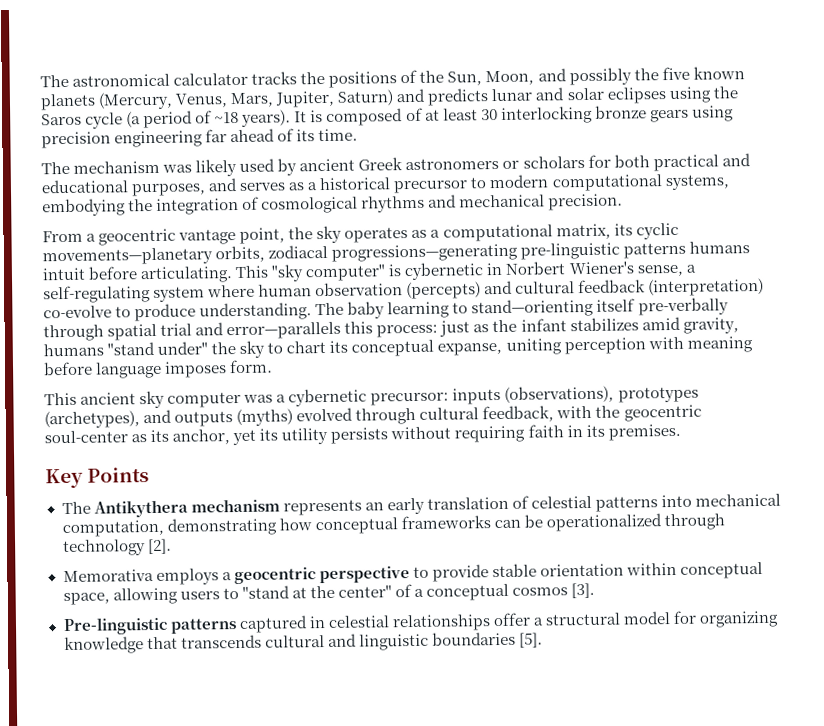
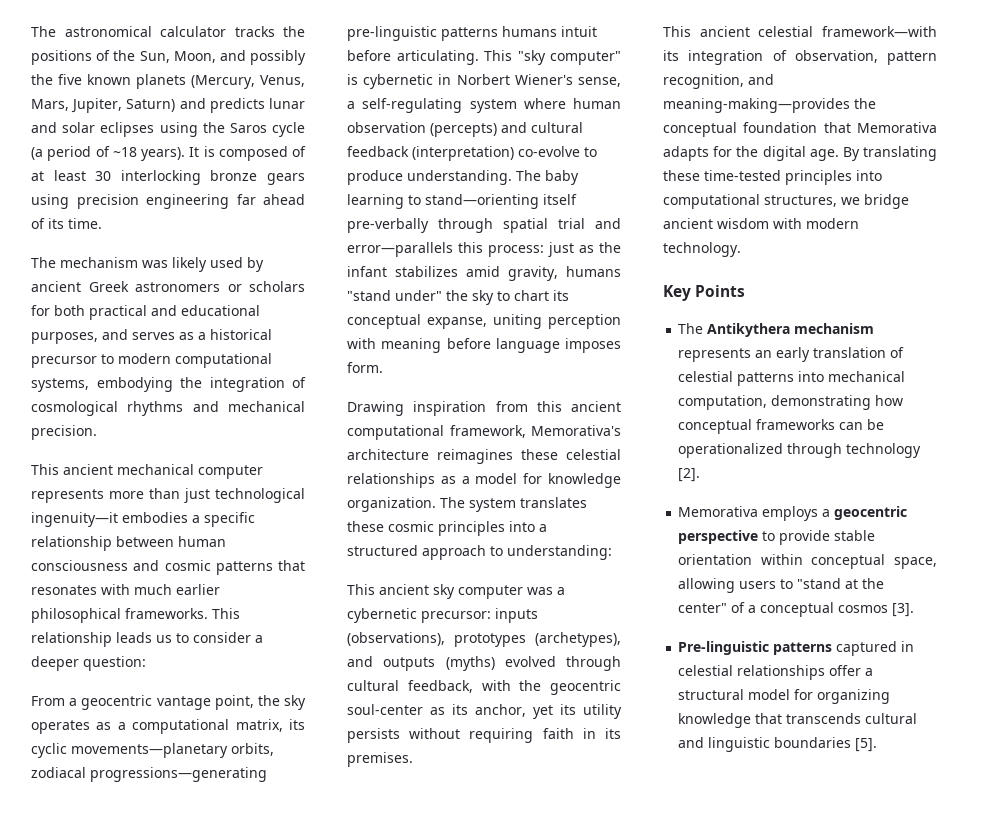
(624, 202) none -> [31,464,263,479] [31,488,305,503] [31,512,255,527] [31,536,226,551] [31,560,305,575] [31,584,220,595] [31,608,240,623] [31,632,263,647] [31,656,146,671] // This ancient mechanical computer represents more than just technological ingenuity—it embodies a specific relationship between human consciousness and cosmic patterns that resonates with much earlier philosophical frameworks. This relationship leads us to consider a deeper question:
(274, 366) none -> [347,401,621,416] [347,425,621,440] [347,449,621,464] [347,473,621,488] [347,497,587,512] [347,521,547,536] [347,545,612,560] // Drawing inspiration from this ancient computational framework, Memorativa's architecture reimagines these celestial relationships as a model for knowledge organization. The system translates these cosmic principles into a structured approach to understanding:
(681, 432) none -> [663,26,937,37] [663,50,937,65] [663,74,774,89] [663,98,876,113] [663,122,937,137] [663,146,937,161] [663,170,882,185] [663,194,909,209] [663,218,859,229] [663,242,741,257] // This ancient celestial framework—with its integration of observation, pattern recognition, and meaning-making—provides the conceptual foundation that Memorativa adapts for the digital age. By translating these time-tested principles into computational structures, we bridge ancient wisdom with modern technology.

